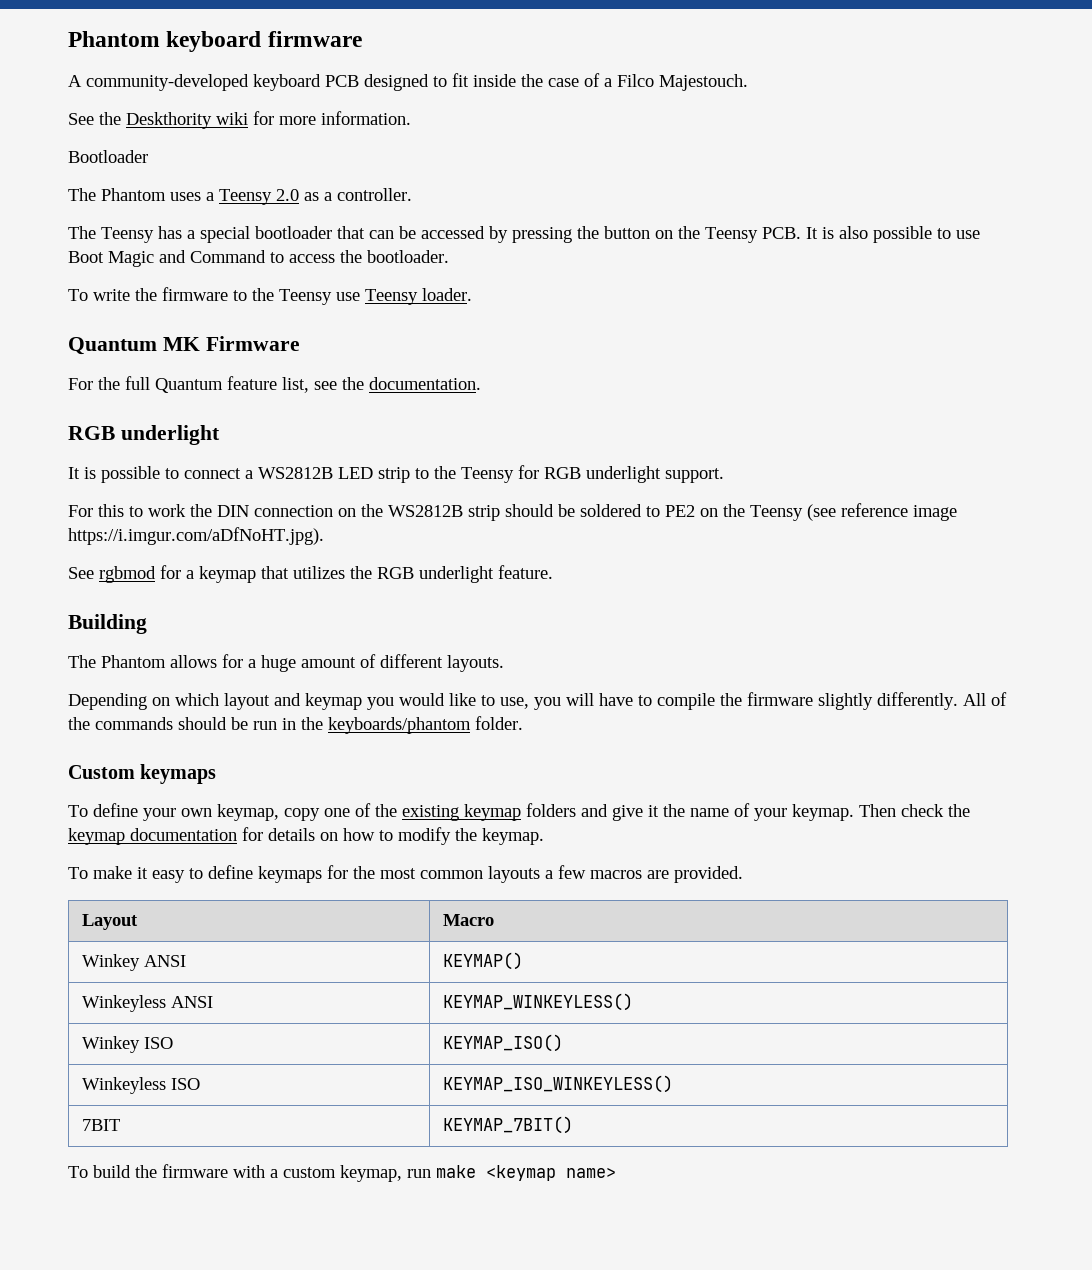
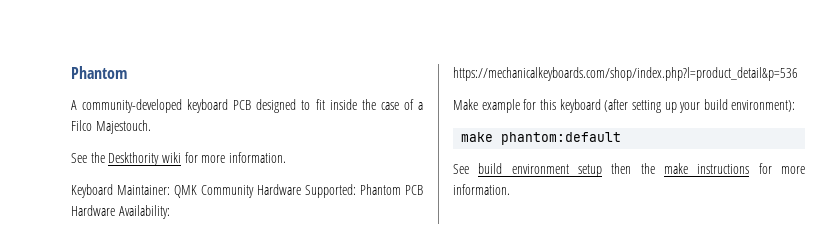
[68,31,362,52] Phantom keyboard firmware -> [71,66,127,79] Phantom
[68,150,148,163] [68,188,412,205] [68,226,980,243] [68,250,449,267] [68,287,472,305] [68,336,300,355] [68,376,481,393] [68,425,220,445] [68,465,724,483] [68,503,957,521] [68,527,324,545] [68,565,553,583] [68,614,147,634] [68,654,504,672] [68,692,1007,710] [68,716,523,734] [68,764,217,784] [68,803,970,821] [68,827,544,845] [68,865,743,883] [82,914,139,930] [443,914,495,926] [82,954,187,971] [443,952,524,970] [82,995,214,1012] [443,993,634,1011] [82,1036,174,1053] [443,1034,564,1052] [82,1077,201,1094] [443,1075,674,1093] [82,1119,121,1131] [443,1116,574,1134] [68,1164,616,1182] Bootloader // The Phantom uses a Teensy 2.0 as a controller. // The Teensy has a special bootloader that can be accessed by pressing the button on the Teensy PCB. It is also possible to use Boot Magic and Command to access the bootloader. // To write the firmware to the Teensy use Teensy loader. // Quantum MK Firmware // For the full Quantum feature list, see the documentation. // RGB underlight // It is possible to connect a WS2812B LED strip to the Teensy for RGB underlight support. // For this to work the DIN connection on the WS2812B strip should be soldered to PE2 on the Teensy (see reference image https://i.imgur.com/aDfNoHT.jpg). // See rgbmod for a keymap that utilizes the RGB underlight feature. // Building // The Phantom allows for a huge amount of different layouts. // Depending on which layout and keymap you would like to use, you will have to compile the firmware slightly differently. All of the commands should be run in the keyboards/phantom folder. // Custom keymaps // To define your own keymap, copy one of the existing keymap folders and give it the name of your keymap. Then check the keymap documentation for details on how to modify the keymap. // To make it easy to define keymaps for the most common layouts a few macros are provided. // Layout | Macro // Winkey ANSI | KEYMAP() // Winkeyless ANSI | KEYMAP_WINKEYLESS() // Winkey ISO | KEYMAP_ISO() // Winkeyless ISO | KEYMAP_ISO_WINKEYLESS() // 7BIT | KEYMAP_7BIT() // To build the firmware with a custom keymap, run make <keymap name> -> [71,184,423,198] [71,205,170,219] [453,67,798,81] [453,99,796,113] [461,132,622,145] [453,163,805,177] [453,184,510,195] Keyboard Maintainer: QMK Community Hardware Supported: Phantom PCB Hardware Availability: https://mechanicalkeyboards.com/shop/index.php?l=product_detail&p=536 // Make example for this keyboard (after setting up your build environment): // make phantom:default // See build environment setup then the make instructions for more information.

